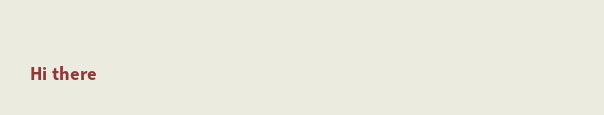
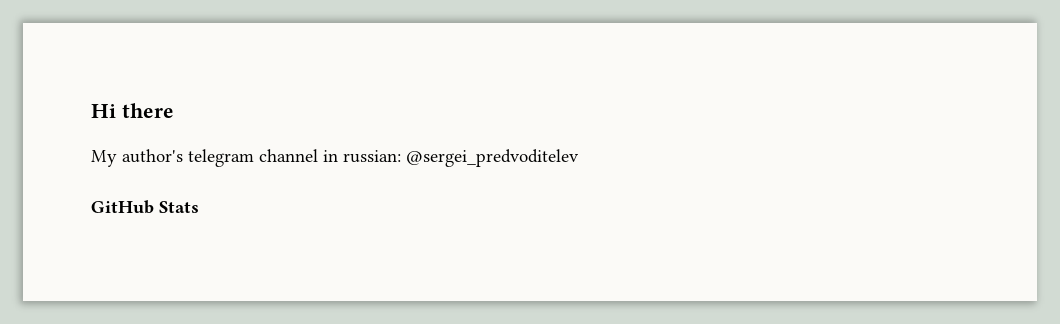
(97, 73) none -> [91,149,579,167] [91,200,199,214] // My author's telegram channel in russian: @sergei_predvoditelev // GitHub Stats

